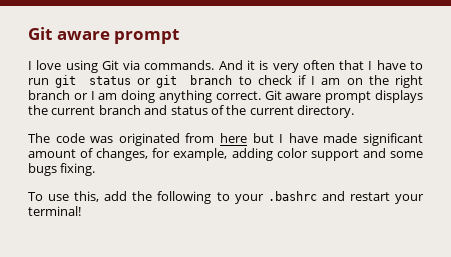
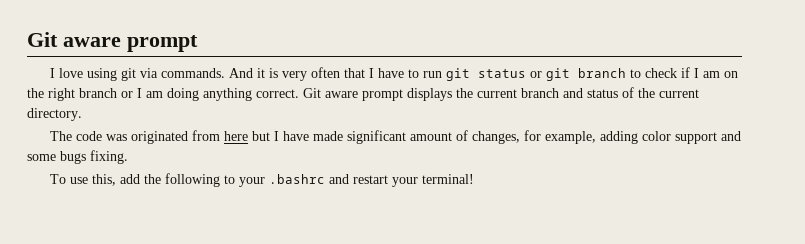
[101,60,119,70] Git -> [120,68,136,81] git

